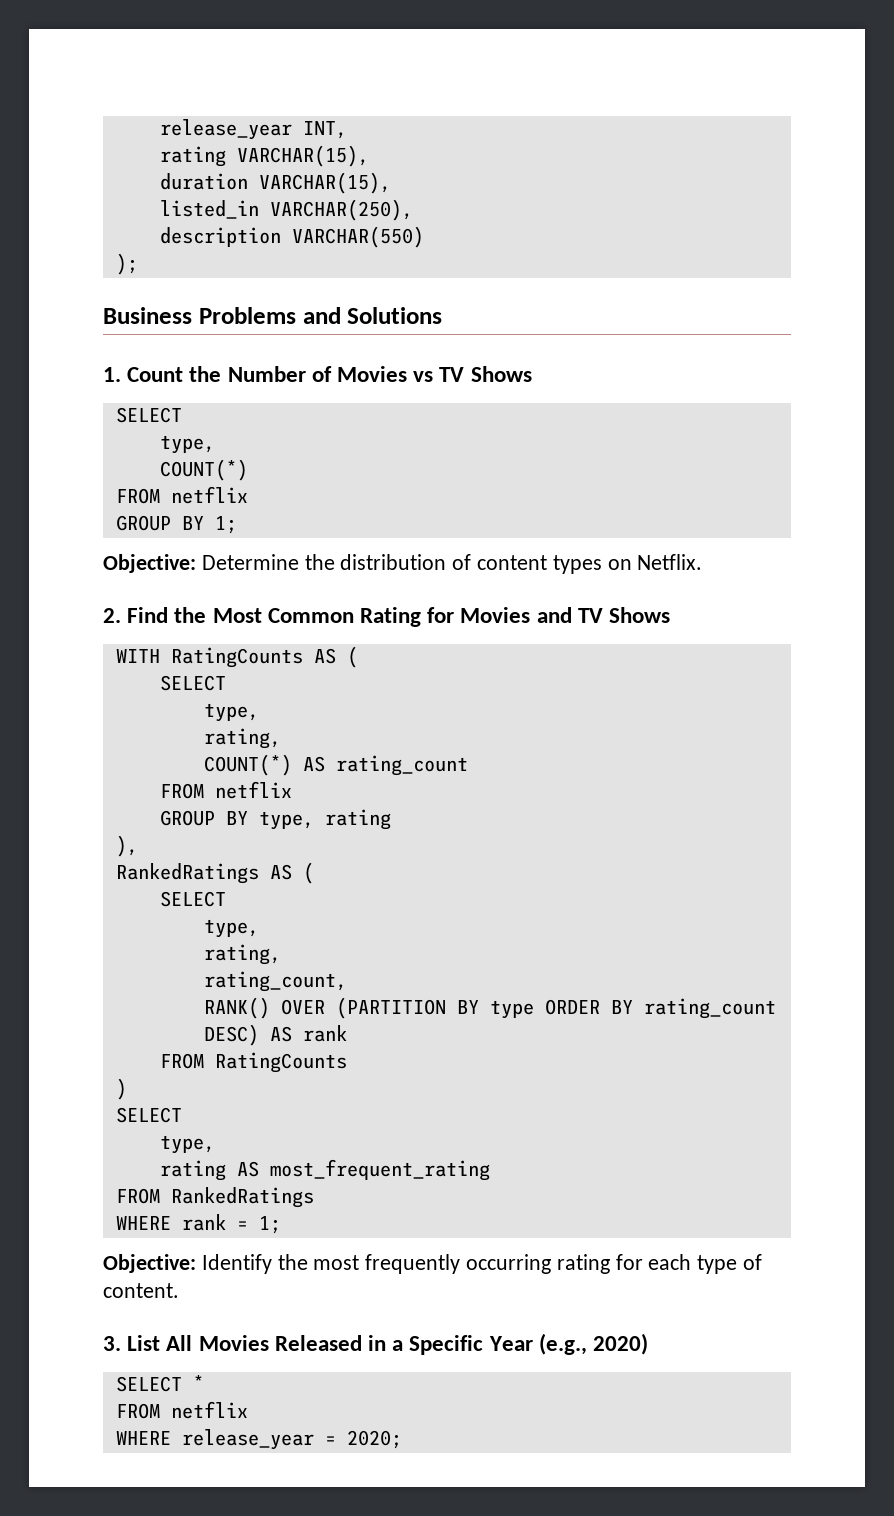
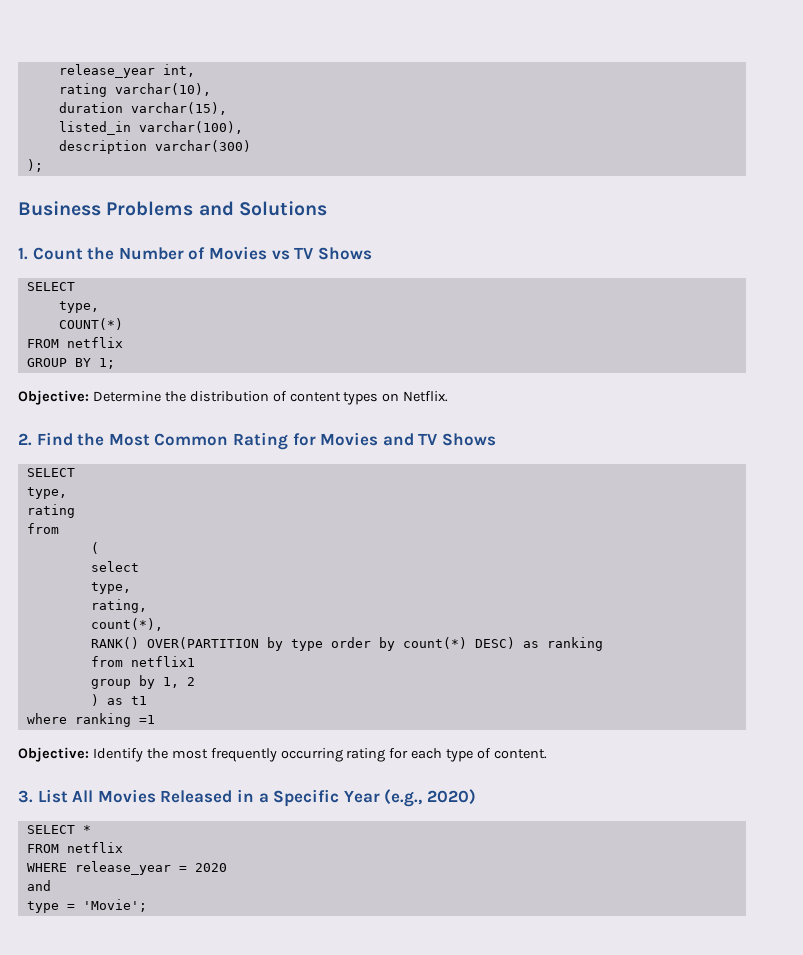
[159,119,347,140] [159,145,369,167] release_year INT, // rating VARCHAR(15), -> [58,64,195,78] [58,83,211,97] release_year int, // rating varchar(10),
[258,172,391,194] VARCHAR(15), -> [130,102,227,115] varchar(15),
[269,199,413,221] VARCHAR(250), -> [138,121,243,134] varchar(100),
[291,226,424,248] VARCHAR(550) -> [154,140,251,152] varchar(300)
[115,646,358,668] [159,675,226,691] [203,703,259,722] [203,728,281,749] [203,754,468,776] [159,781,292,799] [159,809,391,830] [115,835,138,857] [115,862,314,884] [159,891,226,907] [203,919,259,938] [203,944,281,965] [203,971,347,992] [203,997,776,1019] [203,1024,347,1046] [159,1052,347,1073] [115,1078,127,1100] [115,1107,182,1123] [159,1135,215,1154] [159,1159,490,1181] [115,1187,314,1208] [115,1214,281,1234] WITH RatingCounts AS ( // SELECT // type, // rating, // COUNT(*) AS rating_count // FROM netflix // GROUP BY type, rating // ), // RankedRatings AS ( // SELECT // type, // rating, // rating_count, // RANK() OVER (PARTITION BY type ORDER BY rating_count DESC) AS rank // FROM RatingCounts // ) // SELECT // type, // rating AS most_frequent_rating // FROM RankedRatings // WHERE rank = 1; -> [26,468,75,477] [26,487,67,499] [26,504,75,518] [26,523,59,534] [90,542,99,554] [90,561,139,572] [90,582,131,594] [90,599,147,613] [90,618,163,631] [90,637,603,651] [90,656,195,667] [90,675,195,689] [90,694,147,706] [26,713,155,727] SELECT // type, // rating // from // ( // select // type, // rating, // count(*), // RANK() OVER(PARTITION by type order by count(*) DESC) as ranking // from netflix1 // group by 1, 2 // ) as t1 // where ranking =1
[346,1430,402,1449] 2020; -> [194,863,227,872] [26,880,51,891] [26,899,147,913] 2020 // and // type = 'Movie';

